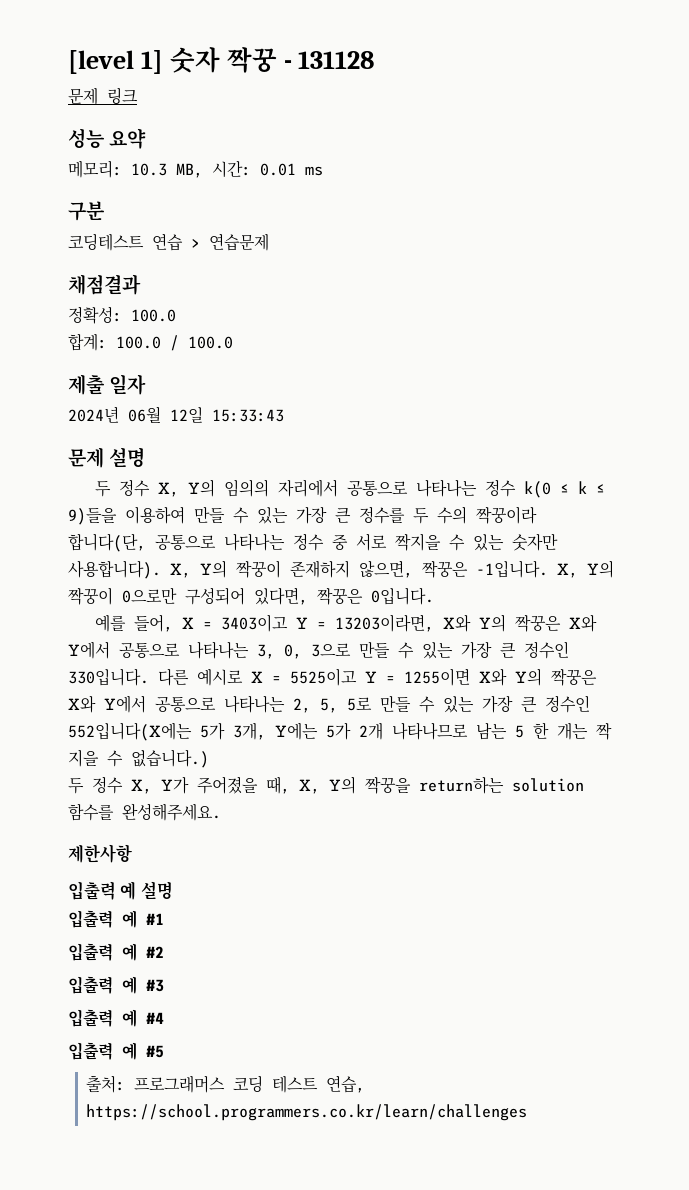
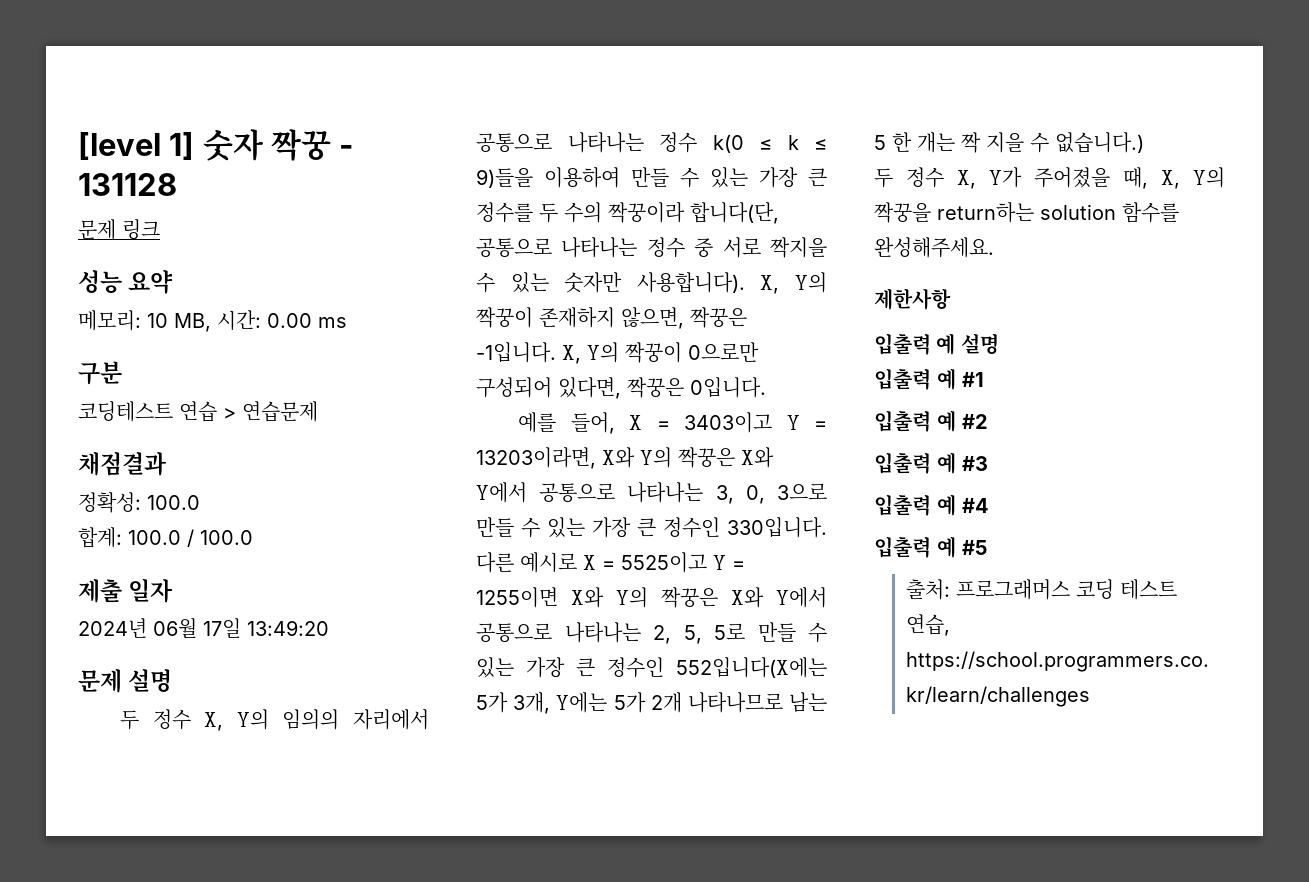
[131,163,167,176] 10.3 -> [147,313,168,328] 10
[260,163,296,176] 0.01 -> [267,313,312,328] 0.00
[170,407,284,423] 12일 15:33:43 -> [203,618,329,638] 17일 13:49:20

